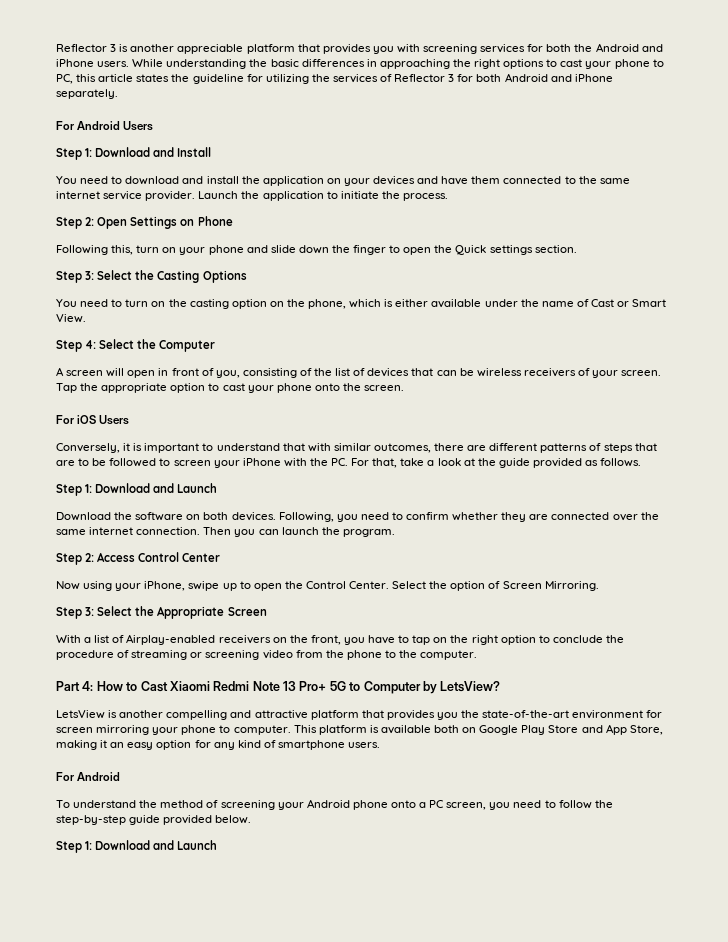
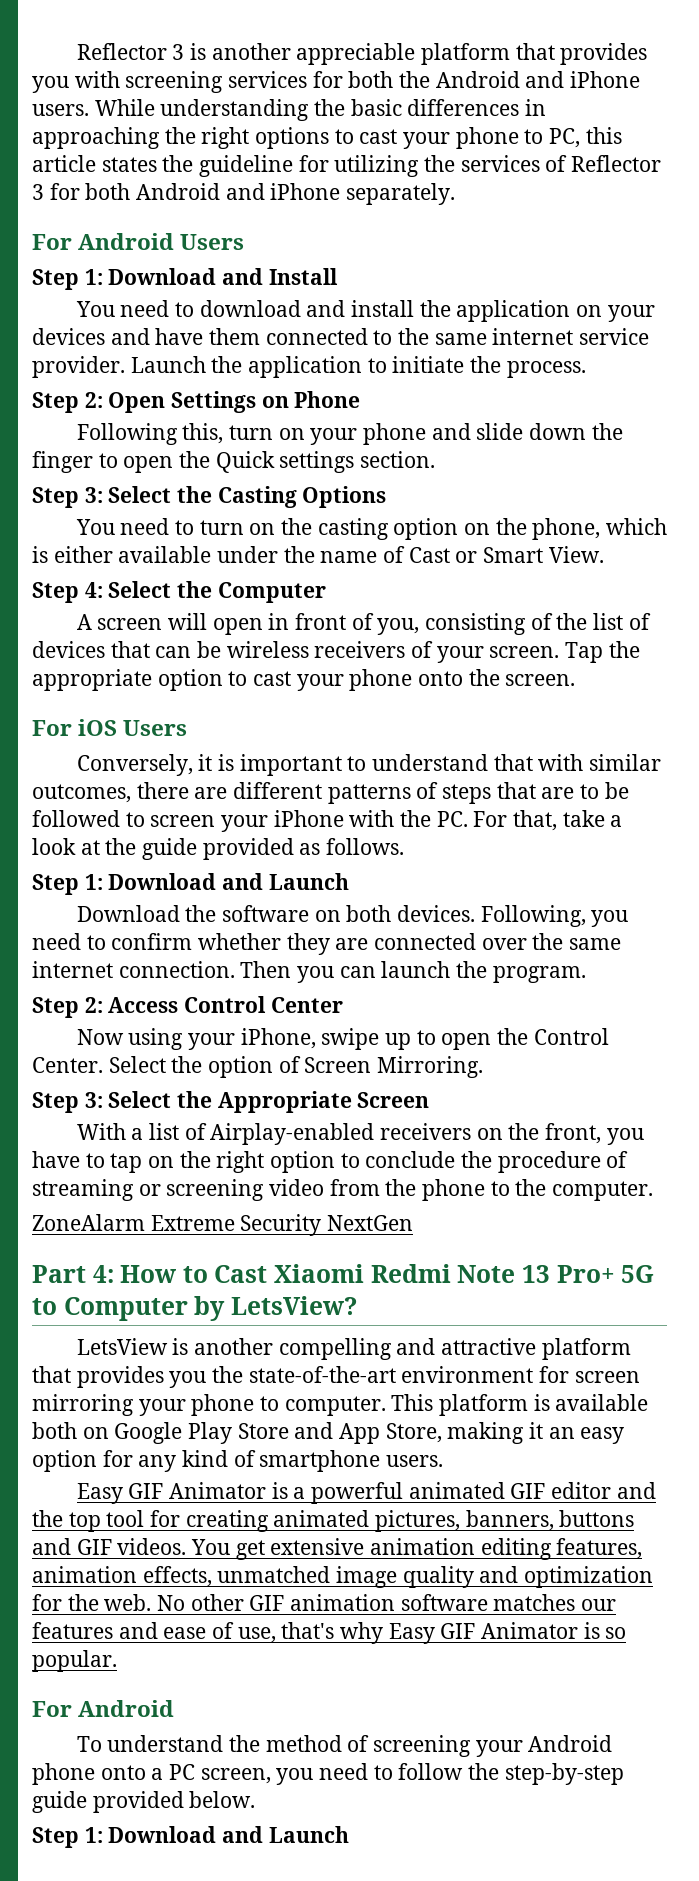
(478, 655) none -> [32,1214,414,1236] // ZoneAlarm Extreme Security NextGen
(381, 745) none -> [76,1482,656,1504] [32,1510,635,1532] [32,1538,643,1560] [32,1566,654,1588] [32,1594,617,1611] [32,1622,627,1644] [32,1650,117,1672] // Easy GIF Animator is a powerful animated GIF editor and the top tool for creating animated pictures, banners, buttons and GIF videos. You get extensive animation editing features, animation effects, unmatched image quality and optimization for the web. No other GIF animation software matches our features and ease of use, that's why Easy GIF Animator is so popular.

